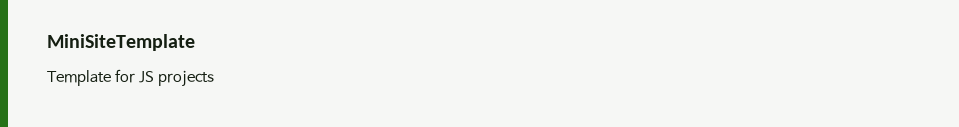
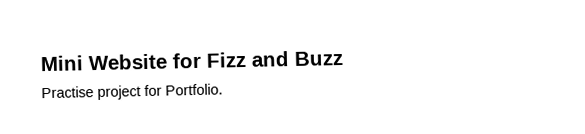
[47,34,195,51] [47,69,214,87] MiniSiteTemplate // Template for JS projects -> [40,50,343,72] [41,83,223,100] Mini Website for Fizz and Buzz // Practise project for Portfolio.

